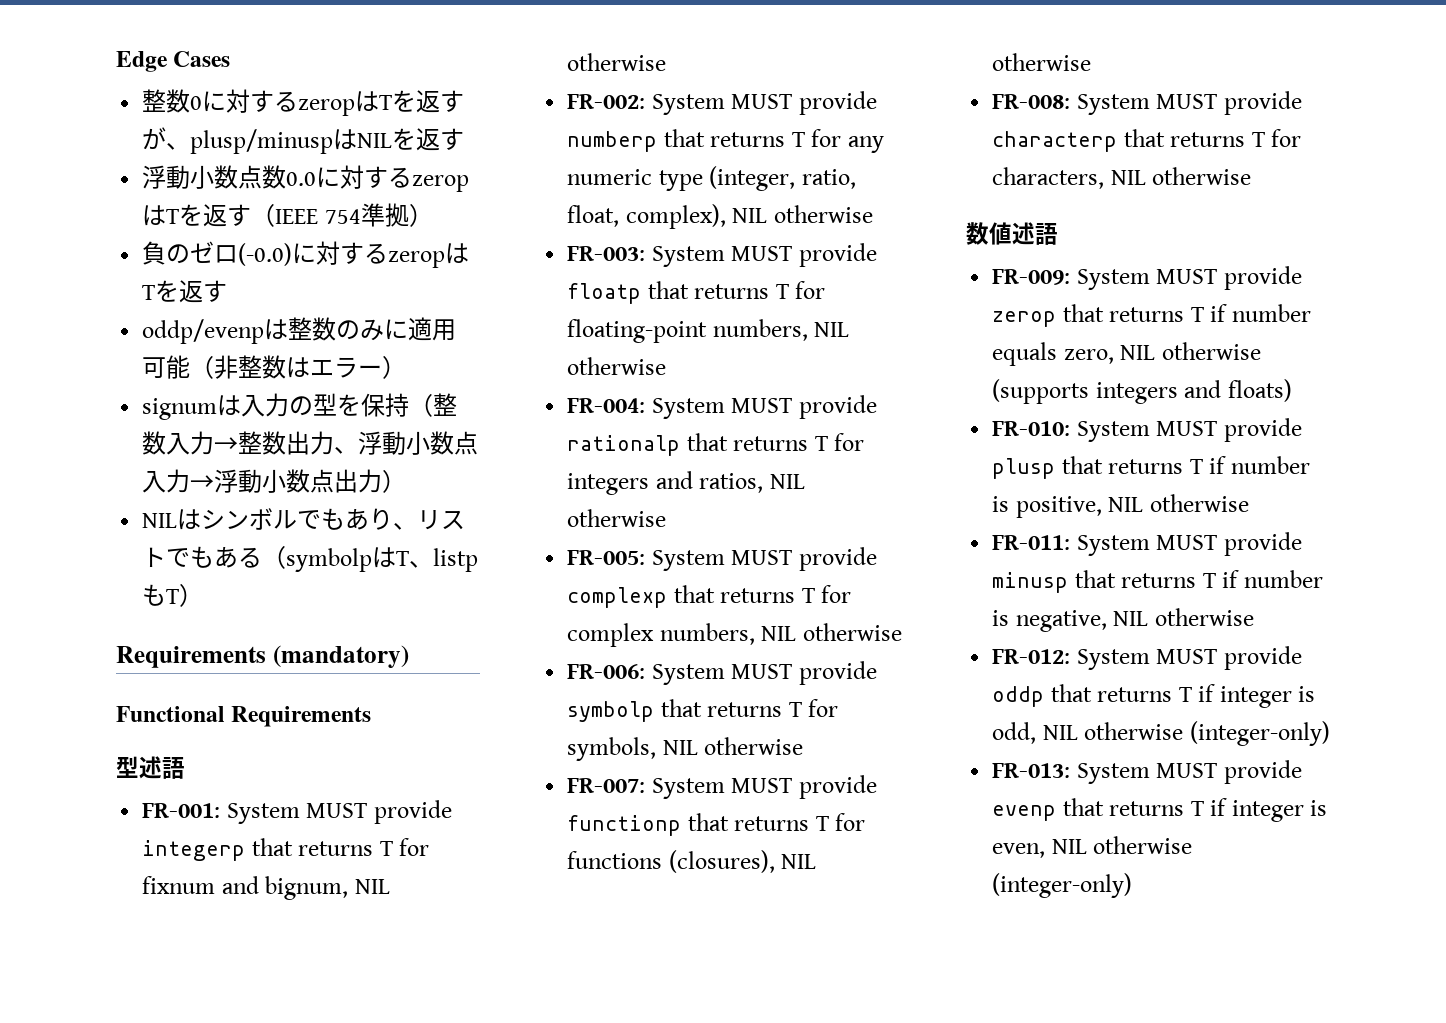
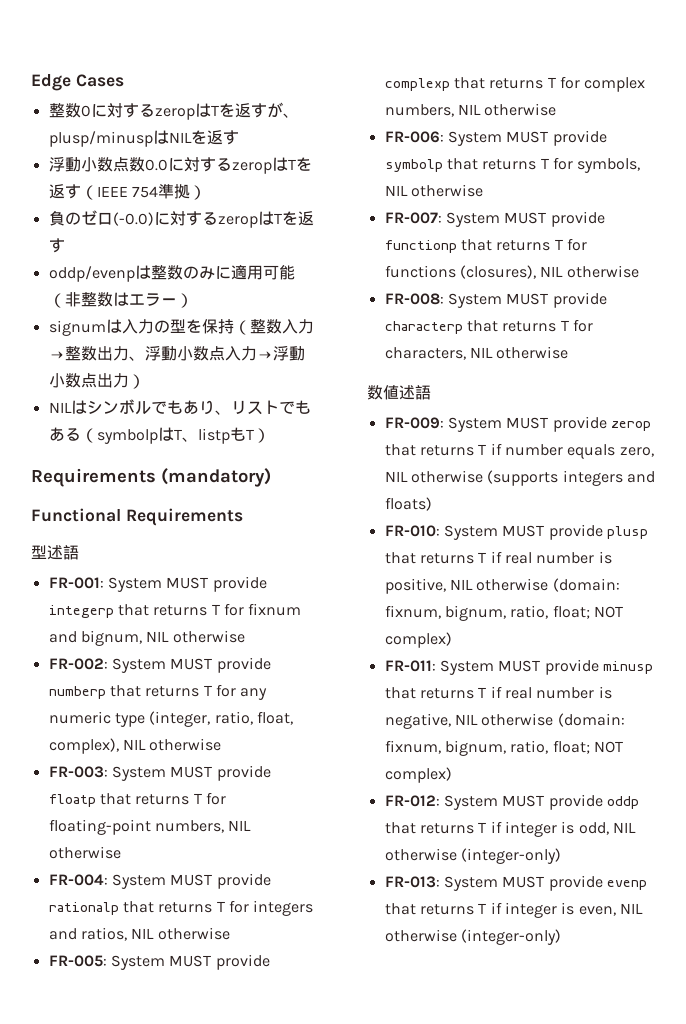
(1227, 465) none -> [504,552,532,564] real
(1249, 503) none -> [552,578,620,592] [384,605,623,621] [384,632,452,648] (domain: fixnum, bignum, ratio, float; NOT complex)
(1240, 579) none -> [504,687,532,699] real
(1254, 617) none -> [557,713,625,727] [384,740,623,756] [384,767,452,783] (domain: fixnum, bignum, ratio, float; NOT complex)

